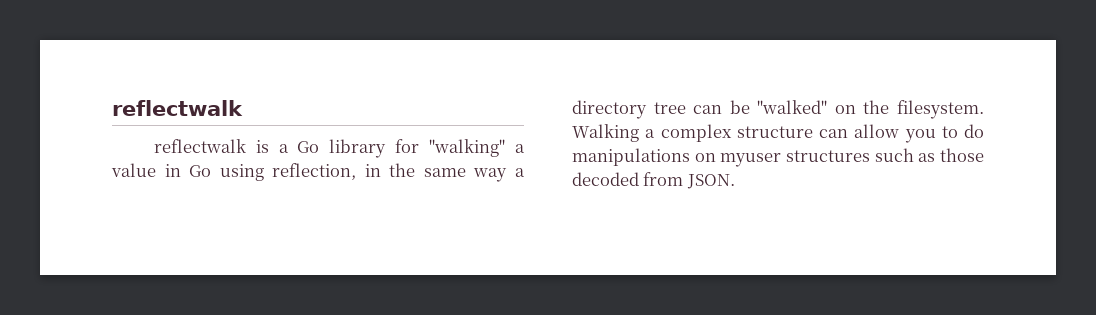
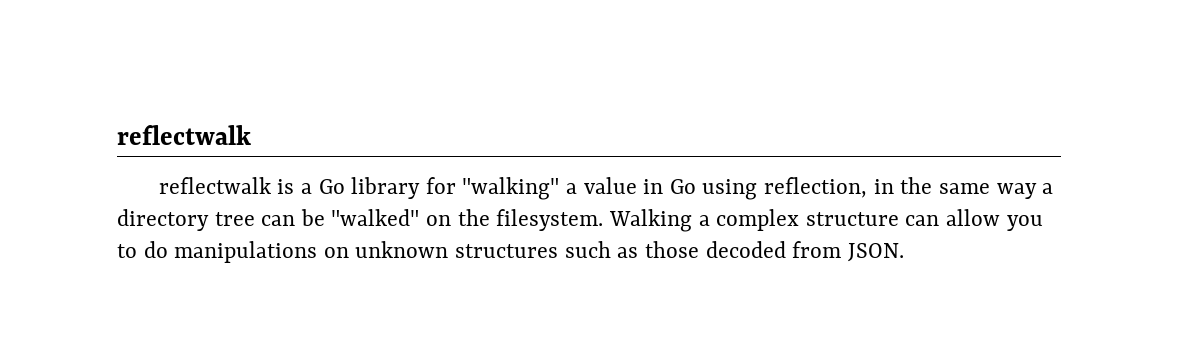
[720,153,782,167] myuser -> [355,241,449,258] unknown

